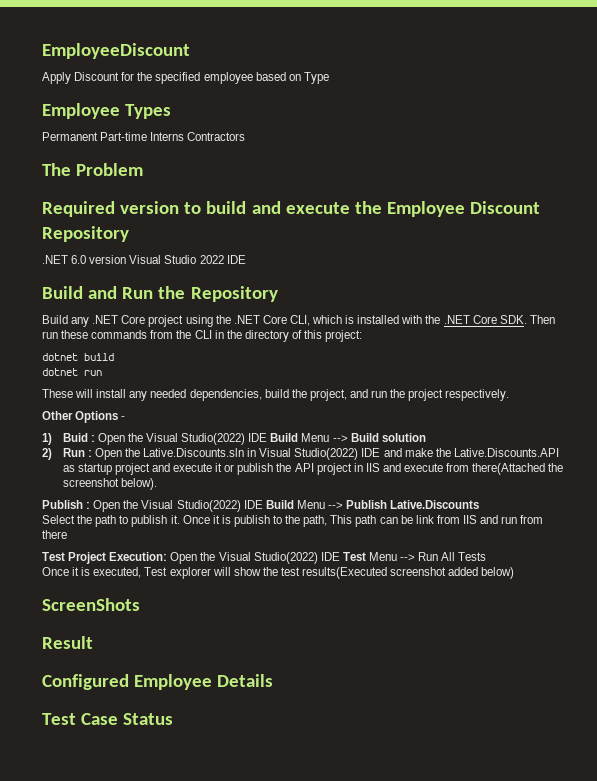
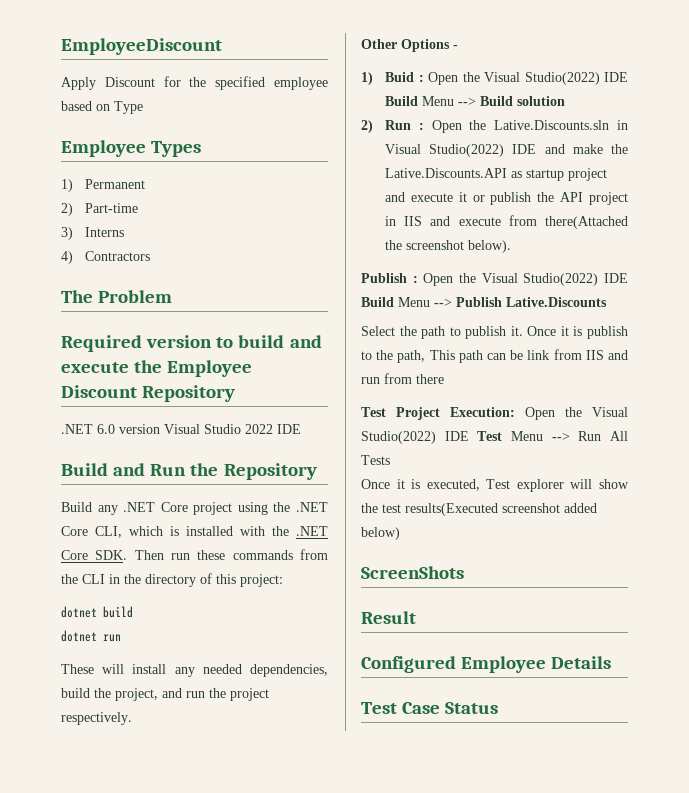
(172, 111) none -> [61,179,73,192] 1)
(98, 136) none -> [61,203,73,216] // 2)
(148, 136) none -> [61,227,73,240] // 3)
(185, 136) none -> [61,251,73,264] // 4)

